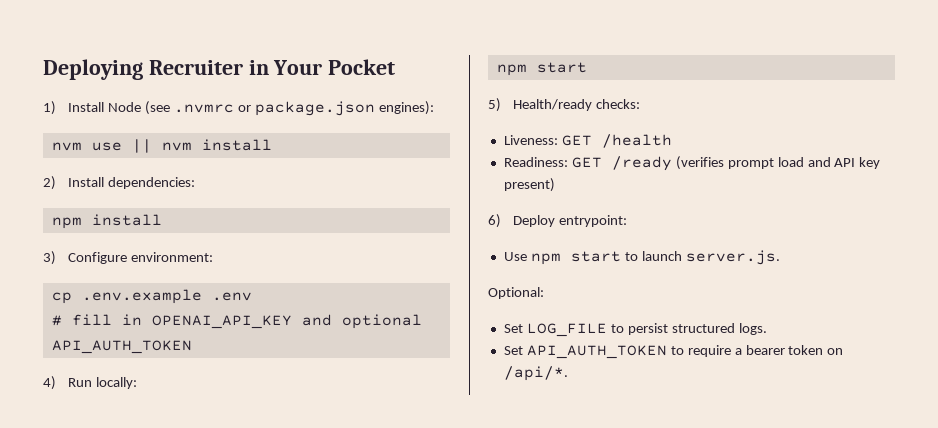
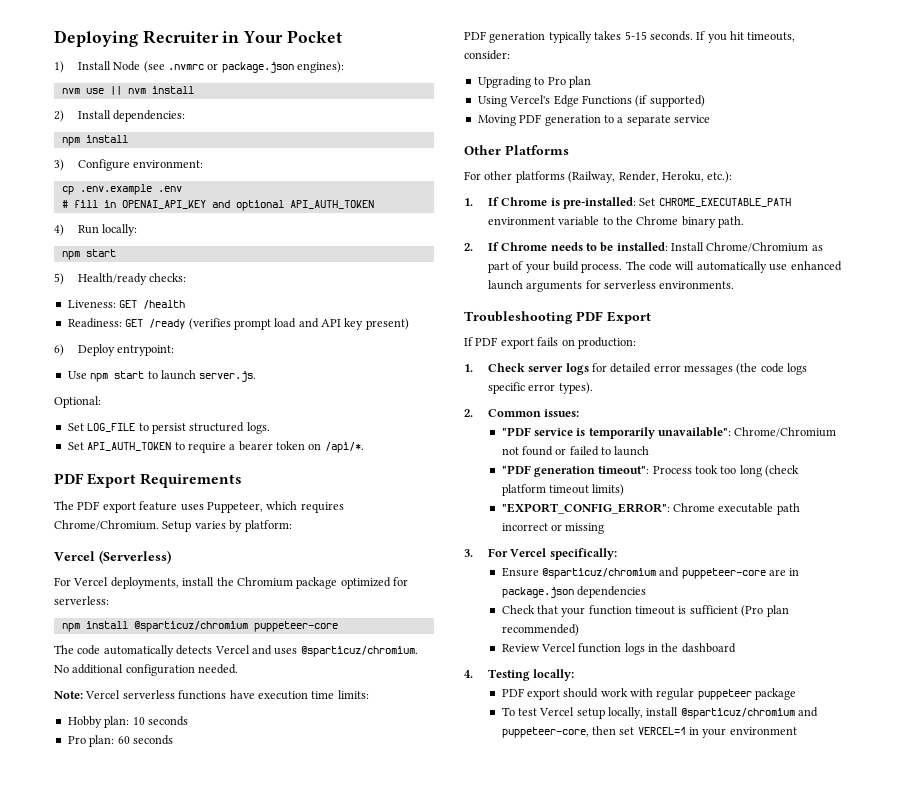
(568, 373) none -> [54,473,243,488] [54,501,344,513] [54,520,292,532] [54,550,171,564] [54,577,408,589] [54,596,109,605] [61,621,338,632] [54,645,418,657] [54,664,239,676] [54,690,369,700] [67,716,188,728] [67,735,173,747] [464,31,796,43] [464,50,510,60] [477,76,591,88] [477,95,705,107] [477,114,710,126] [464,145,569,155] [464,171,733,183] [464,197,791,209] [487,216,745,228] [464,242,823,252] [487,261,842,273] [487,280,735,292] [464,311,651,324] [464,337,636,349] [464,363,808,375] [487,382,593,394] [464,409,580,417] [501,427,837,439] [501,446,650,456] [501,465,800,477] [501,484,625,496] [501,503,800,515] [501,523,605,534] [464,548,617,560] [501,567,800,579] [501,586,646,598] [501,605,789,617] [501,624,579,636] [501,643,736,655] [464,669,575,681] [501,688,797,700] [501,707,819,719] [501,726,797,738] // PDF Export Requirements // The PDF export feature uses Puppeteer, which requires Chrome/Chromium. Setup varies by platform: // Vercel (Serverless) // For Vercel deployments, install the Chromium package optimized for serverless: // npm install @sparticuz/chromium puppeteer-core // The code automatically detects Vercel and uses @sparticuz/chromium. No additional configuration needed. // Note: Vercel serverless functions have execution time limits: // Hobby plan: 10 seconds // Pro plan: 60 seconds // PDF generation typically takes 5-15 seconds. If you hit timeouts, consider: // Upgrading to Pro plan // Using Vercel's Edge Functions (if supported) // Moving PDF generation to a separate service // Other Platforms // For other platforms (Railway, Render, Heroku, etc.): // 1. If Chrome is pre-installed: Set CHROME_EXECUTABLE_PATH environment variable to the Chrome binary path. // 2. If Chrome needs to be installed: Install Chrome/Chromium as part of your build process. The code will automatically use enhanced launch arguments for serverless environments. // Troubleshooting PDF Export // If PDF export fails on production: // 1. Check server logs for detailed error messages (the code logs specific error types). // 2. Common issues: // "PDF service is temporarily unavailable": Chrome/Chromium not found or failed to launch // "PDF generation timeout": Process took too long (check platform timeout limits) // "EXPORT_CONFIG_ERROR": Chrome executable path incorrect or missing // 3. For Vercel specifically: // Ensure @sparticuz/chromium and puppeteer-core are in package.json dependencies // Check that your function timeout is sufficient (Pro plan recommended) // Review Vercel function logs in the dashboard // 4. Testing locally: // PDF export should work with regular puppeteer package // To test Vercel setup locally, install @sparticuz/chromium and puppeteer-core, then set VERCEL=1 in your environment

